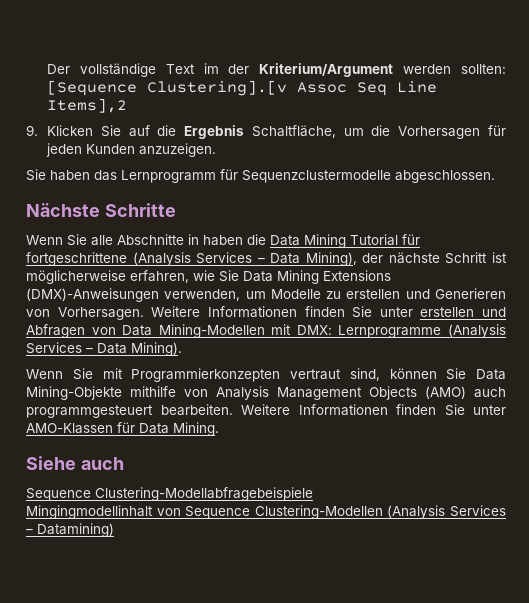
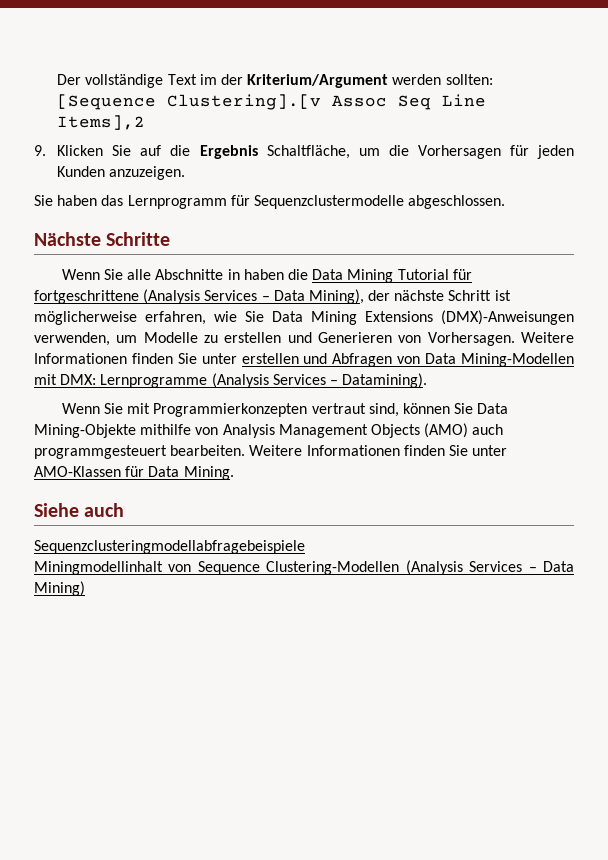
[97,342,182,356] Data Mining). -> [342,373,428,388] Datamining).
[26,487,313,501] [26,505,153,519] Sequence Clustering-Modellabfragebeispiele // Mingingmodellinhalt -> [34,540,305,554] [34,561,163,575] Sequenzclusteringmodellabfragebeispiele // Miningmodellinhalt
[37,523,114,537] Datamining) -> [543,561,575,572] [34,581,85,596] Data Mining)

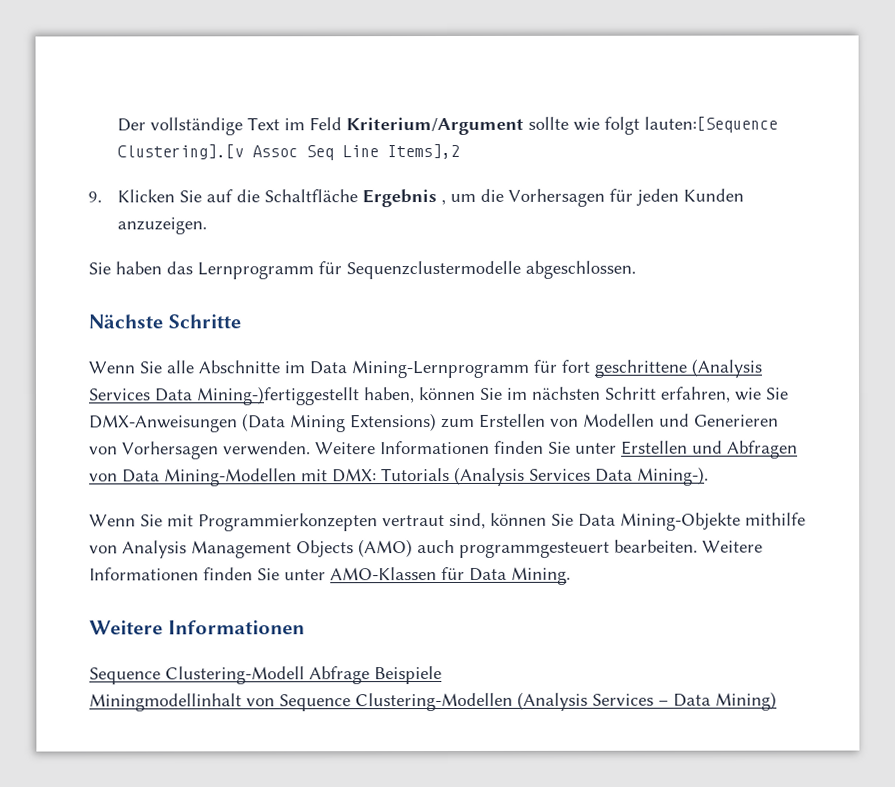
[220,74,493,88] [57,94,157,110] der Kriterium/Argument werden sollten: [Sequence -> [309,116,779,136] Feld Kriterium/Argument sollte wie folgt lauten:[Sequence
[199,145,350,159] Ergebnis Schaltfläche, -> [264,189,447,208] Schaltfläche Ergebnis ,
[227,269,472,283] [34,289,511,304] [34,310,574,325] [34,332,282,346] in haben die Data Mining Tutorial für fortgeschrittene (Analysis Services – Data Mining), der nächste Schritt ist möglicherweise erfahren, wie Sie Data Mining Extensions (DMX)-Anweisungen verwenden, um Modelle zu erstellen -> [284,358,762,379] [88,386,789,406] [89,413,655,433] im Data Mining-Lernprogramm für fort geschrittene (Analysis Services Data Mining-)fertiggestellt haben, können Sie im nächsten Schritt erfahren, wie Sie DMX-Anweisungen (Data Mining Extensions) zum Erstellen von Modellen
[427,332,574,346] [34,353,299,364] Vorhersagen. Weitere Informationen finden Sie unter erstellen -> [122,440,688,460] Vorhersagen verwenden. Weitere Informationen finden Sie unter Erstellen
[100,373,428,388] Lernprogramme (Analysis Services – Datamining). -> [381,466,709,486] Tutorials (Analysis Services Data Mining-).
[34,503,125,517] [34,540,305,554] Siehe auch // Sequenzclusteringmodellabfragebeispiele -> [89,620,305,635] [89,666,442,685] Weitere Informationen // Sequence Clustering-Modell Abfrage Beispiele

